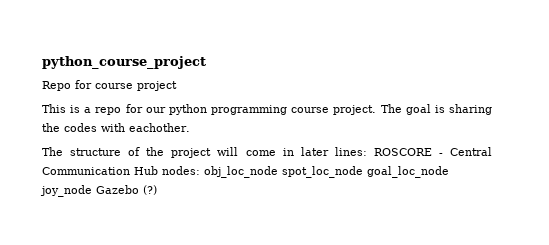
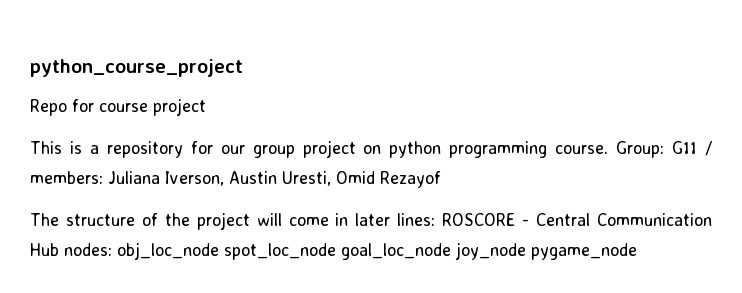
[95,107,122,115] repo -> [106,141,183,158] repository
[168,104,492,115] [42,123,190,132] python programming course project. The goal is sharing the codes with eachother. -> [252,140,713,158] [30,171,441,188] group project on python programming course. Group: G11 / members: Juliana Iverson, Austin Uresti, Omid Rezayof
[96,185,157,195] Gazebo (?) -> [531,243,637,260] pygame_node

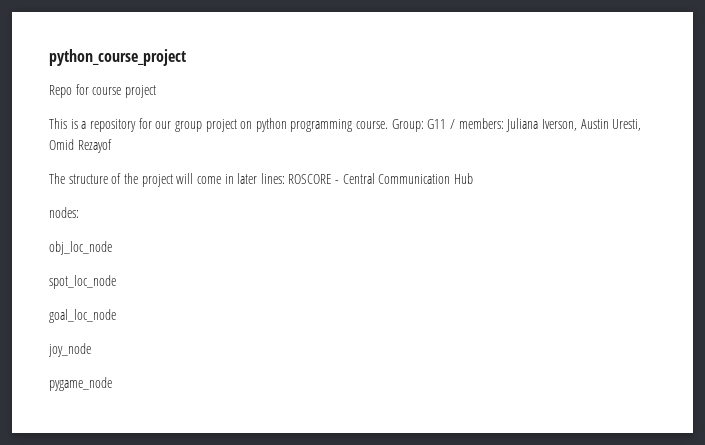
(59, 249) none -> (474, 178) //
(112, 249) none -> (79, 212) //
(219, 251) none -> (112, 248) //
(336, 251) none -> (116, 282) //
(451, 251) none -> (116, 316) //
(526, 251) none -> (91, 350) //

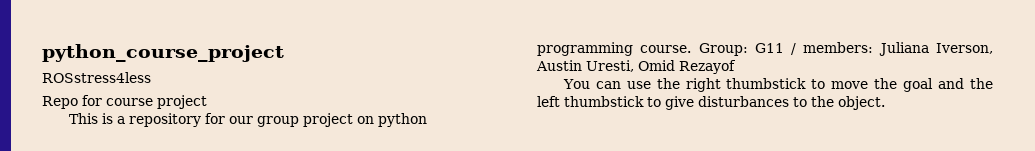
(186, 57) none -> [42,72,151,83] // ROSstress4less
[49,173,474,187] [49,207,79,218] [49,241,112,255] [49,275,116,289] [49,309,116,323] [48,343,91,357] [49,377,112,391] The structure of the project will come in later lines: ROSCORE - Central Communication Hub // nodes: // obj_loc_node // spot_loc_node // goal_loc_node // joy_node // pygame_node -> [562,78,994,92] [537,96,885,110] You can use the right thumbstick to move the goal and the left thumbstick to give disturbances to the object.

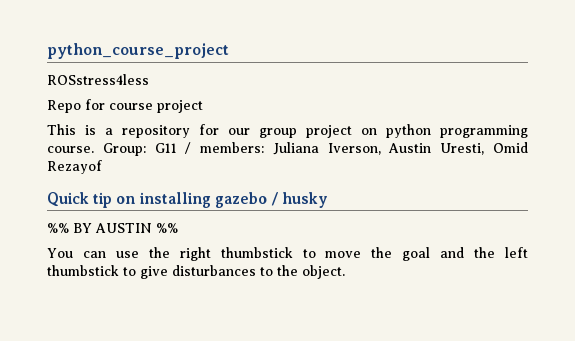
(736, 67) none -> [47,192,329,208] [47,223,178,233] // Quick tip on installing gazebo / husky // %% BY AUSTIN %%

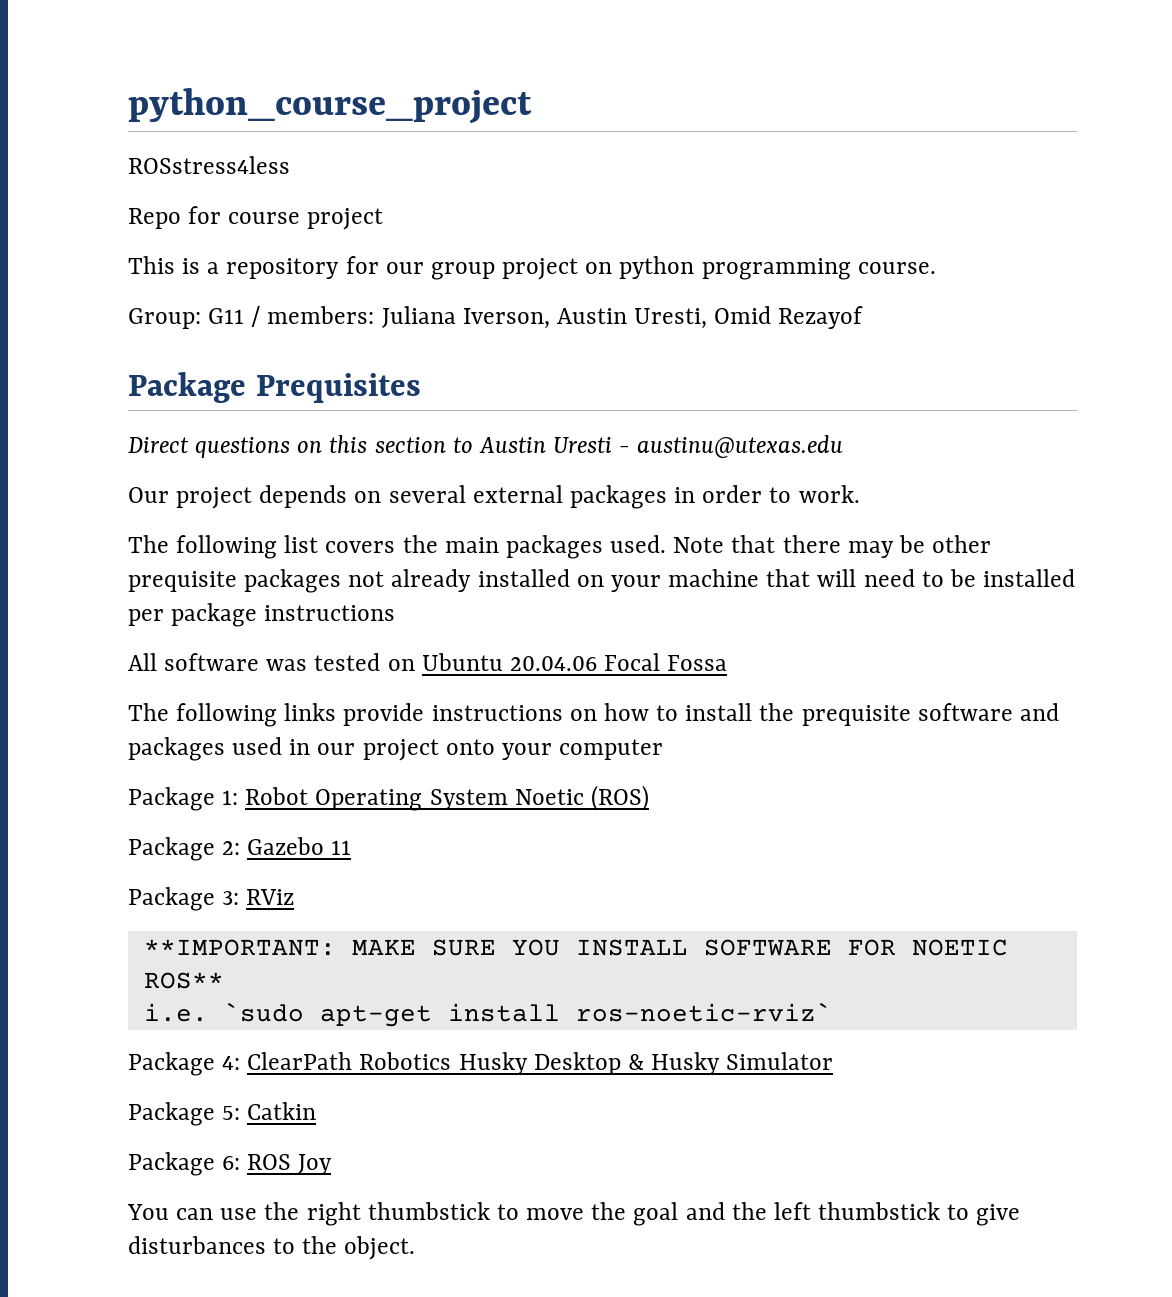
(94, 149) none -> (936, 268) //
[47,192,329,208] [47,223,178,233] Quick tip on installing gazebo / husky // %% BY AUSTIN %% -> [128,372,421,403] [128,435,844,458] [128,485,860,509] [128,535,992,559] [128,569,1076,593] [128,603,396,627] [128,653,728,671] [128,703,1059,727] [128,737,664,761] [128,785,649,811] [128,837,352,861] [128,887,295,911] [143,939,1008,956] [143,972,224,989] [143,1002,832,1027] [128,1052,834,1076] [128,1102,317,1126] [128,1152,333,1176] Package Prequisites // Direct questions on this section to Austin Uresti - austinu@utexas.edu // Our project depends on several external packages in order to work. // The following list covers the main packages used. Note that there may be other prequisite packages not already installed on your machine that will need to be installed per package instructions // All software was tested on Ubuntu 20.04.06 Focal Fossa // The following links provide instructions on how to install the prequisite software and packages used in our project onto your computer // Package 1: Robot Operating System Noetic (ROS) // Package 2: Gazebo 11 // Package 3: RViz // **IMPORTANT: MAKE SURE YOU INSTALL SOFTWARE FOR NOETIC ROS** // i.e. `sudo apt-get install ros-noetic-rviz` // Package 4: ClearPath Robotics Husky Desktop & Husky Simulator // Package 5: Catkin // Package 6: ROS Joy

